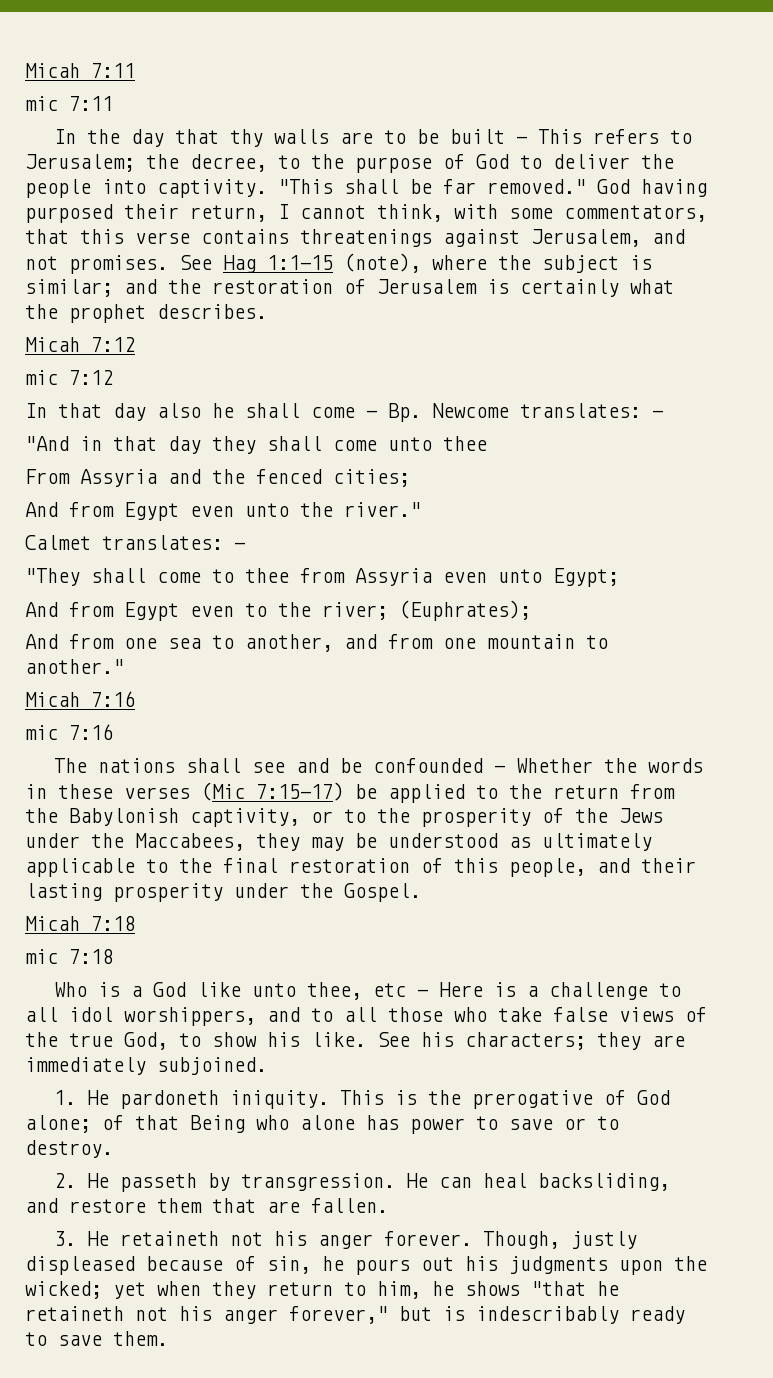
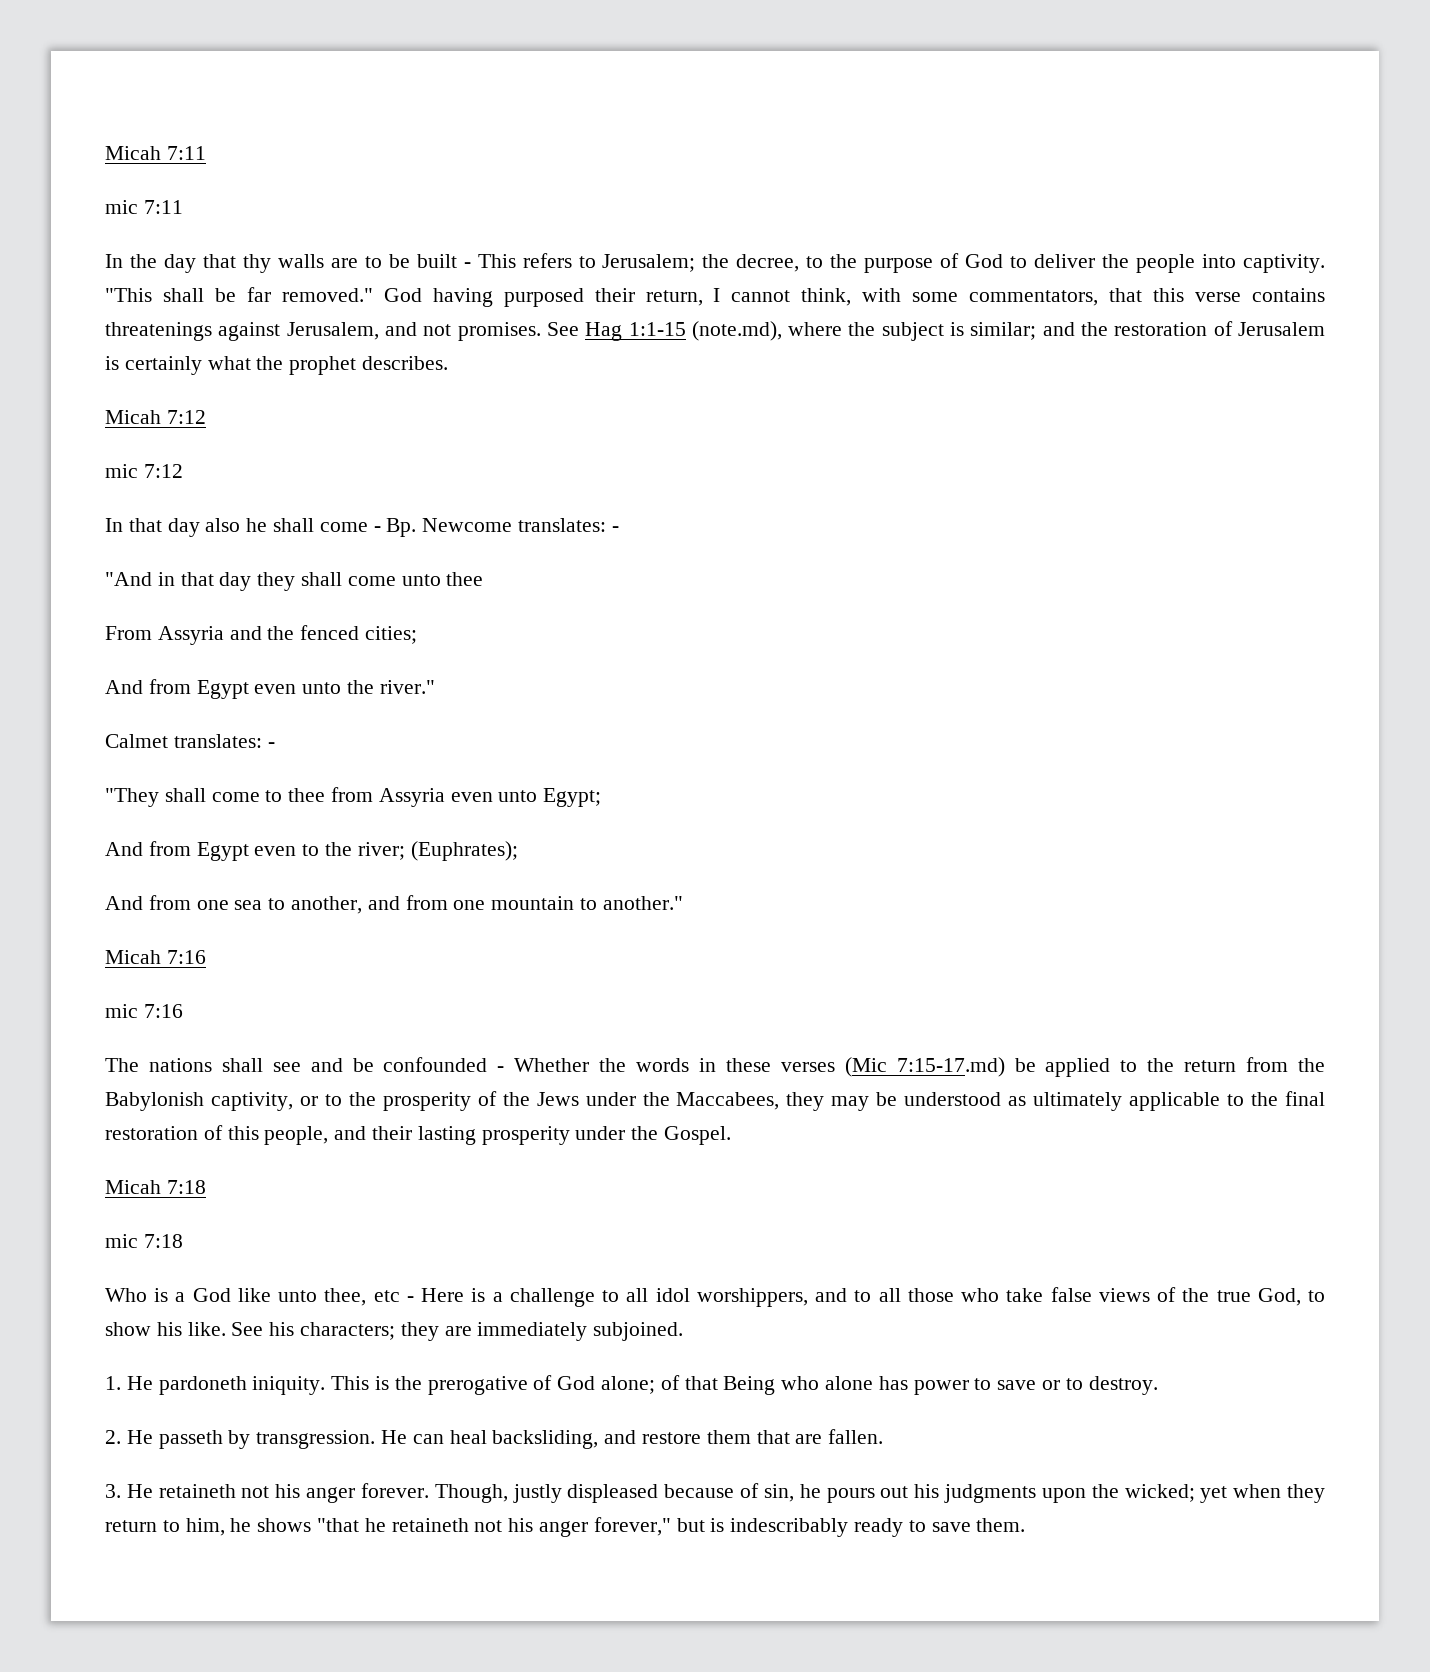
[344,253,421,273] (note), -> [691,321,782,341] (note.md),
[256,782,344,801] 7:15-17) -> [896,1057,1005,1077] 7:15-17.md)

